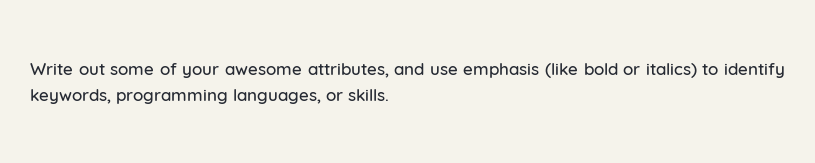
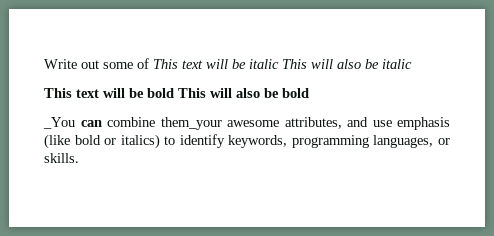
[182,66,220,78] your -> [153,59,412,69] [44,88,309,98] [43,117,222,130] This text will be italic This will also be italic // This text will be bold This will also be bold // _You can combine them_your

